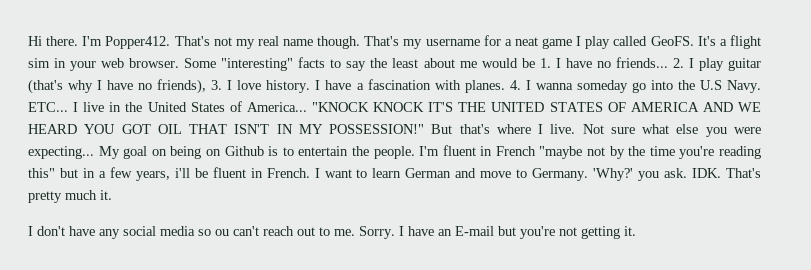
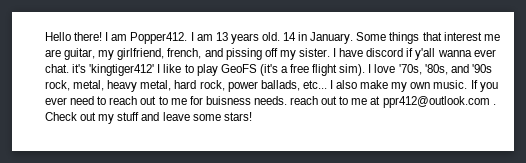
[28,35,762,49] [28,57,761,71] [28,79,761,94] [28,101,761,112] [28,124,762,137] [28,145,761,159] [28,167,762,181] [28,190,112,203] [28,226,636,239] Hi there. I'm Popper412. That's not my real name though. That's my username for a neat game I play called GeoFS. It's a flight sim in your web browser. Some "interesting" facts to say the least about me would be 1. I have no friends... 2. I play guitar (that's why I have no friends), 3. I love history. I have a fascination with planes. 4. I wanna someday go into the U.S Navy. ETC... I live in the United States of America... "KNOCK KNOCK IT'S THE UNITED STATES OF AMERICA AND WE HEARD YOU GOT OIL THAT ISN'T IN MY POSSESSION!" But that's where I live. Not sure what else you were expecting... My goal on being on Github is to entertain the people. I'm fluent in French "maybe not by the time you're reading this" but in a few years, i'll be fluent in French. I want to learn German and move to Germany. 'Why?' you ask. IDK. That's pretty much it. // I don't have any social media so ou can't reach out to me. Sorry. I have an E-mail but you're not getting it. -> [45,32,500,44] [45,48,496,60] [45,64,492,76] [45,80,498,92] [45,96,496,108] [45,112,252,124] Hello there! I am Popper412. I am 13 years old. 14 in January. Some things that interest me are guitar, my girlfriend, french, and pissing off my sister. I have discord if y'all wanna ever chat. it's 'kingtiger412' I like to play GeoFS (it's a free flight sim). I love '70s, '80s, and '90s rock, metal, heavy metal, hard rock, power ballads, etc... I also make my own music. If you ever need to reach out to me for buisness needs. reach out to me at ppr412@outlook.com . Check out my stuff and leave some stars!

